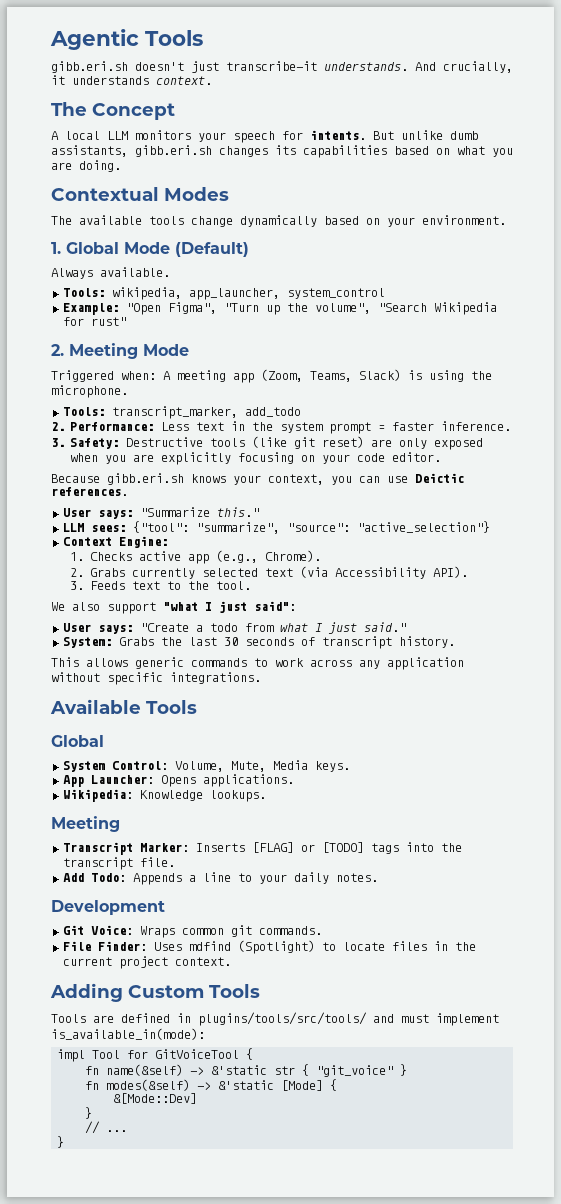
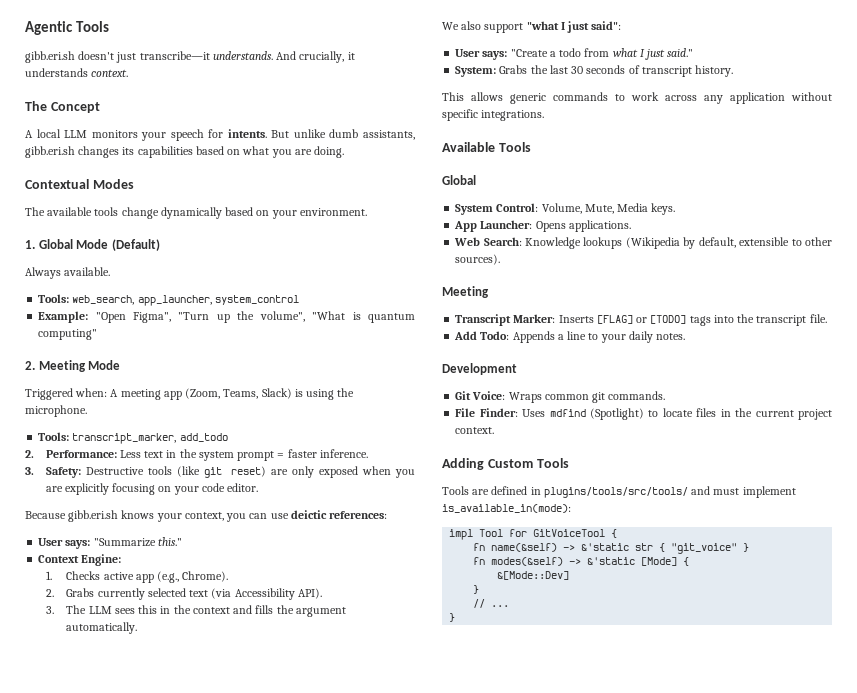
[111,287,182,300] wikipedia, -> [72,295,135,305] web_search,
[377,302,497,315] [62,317,126,326] "Search Wikipedia for rust" -> [312,311,415,323] [38,329,98,340] "What is quantum computing"
[415,473,464,483] [51,487,128,496] Deictic references. -> [290,510,388,519] deictic references:
[62,521,490,534] // LLM sees: {"tool": "summarize", "source": "active_selection"} -> (182, 541) none
[89,581,251,590] Feeds text to the tool. -> [66,605,346,617] [66,622,138,634] The LLM sees this in the context and fills the argument automatically.
[62,789,266,802] Wikipedia: Knowledge lookups. -> [454,237,832,249] [455,254,501,265] Web Search: Knowledge lookups (Wikipedia by default, extensible to other sources).

